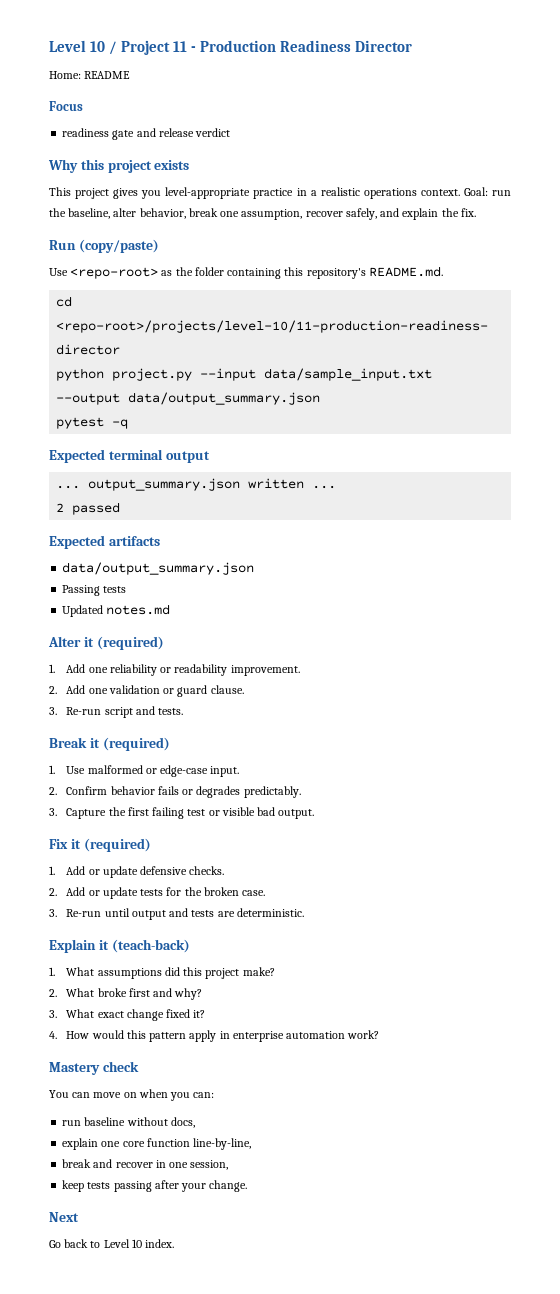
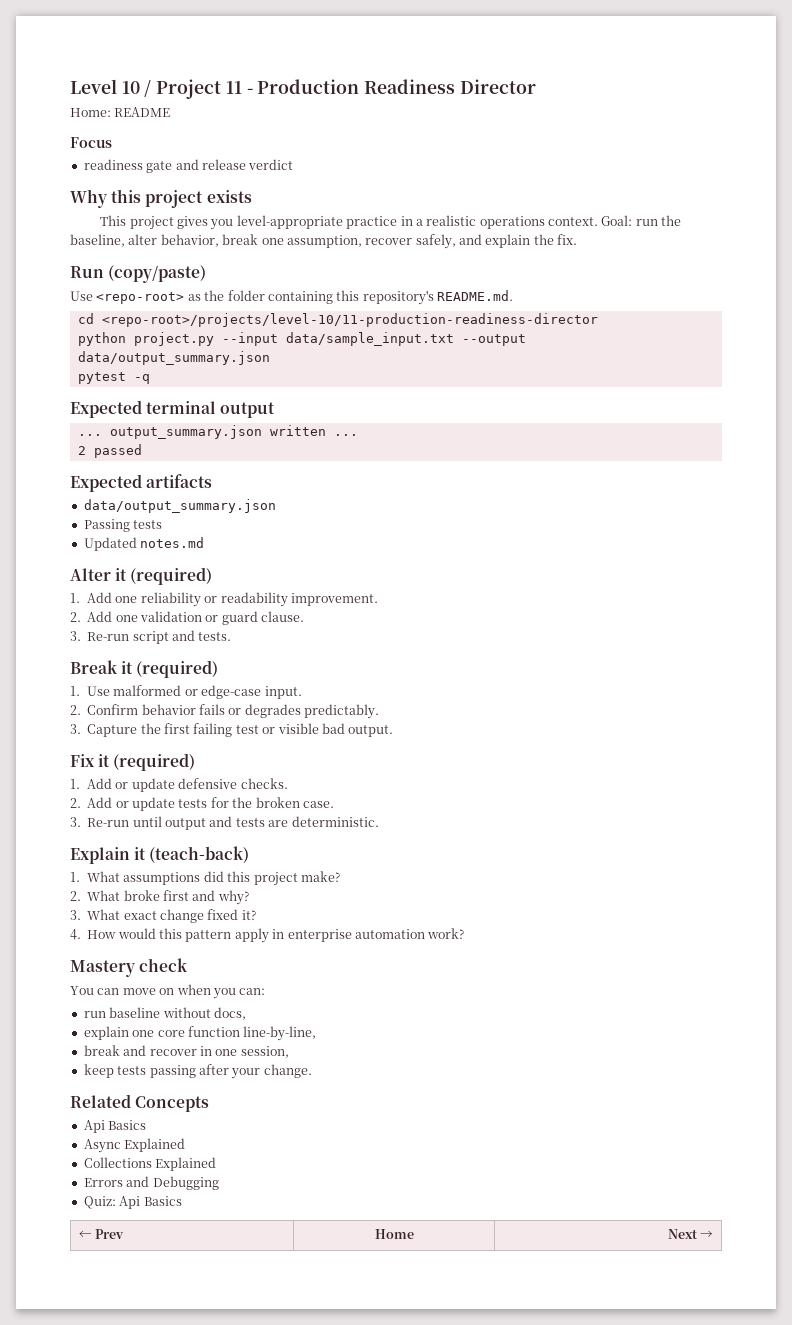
[49,1212,79,1222] [49,1239,175,1248] Next // Go back to Level 10 index. -> [70,1094,210,1112] [83,1120,147,1133] [83,1138,186,1153] [83,1157,217,1171] [83,1176,219,1190] [83,1196,182,1209] [79,1229,125,1239] [374,1229,414,1239] [667,1229,713,1239] Related Concepts // Api Basics // Async Explained // Collections Explained // Errors and Debugging // Quiz: Api Basics // ← Prev | Home | Next →

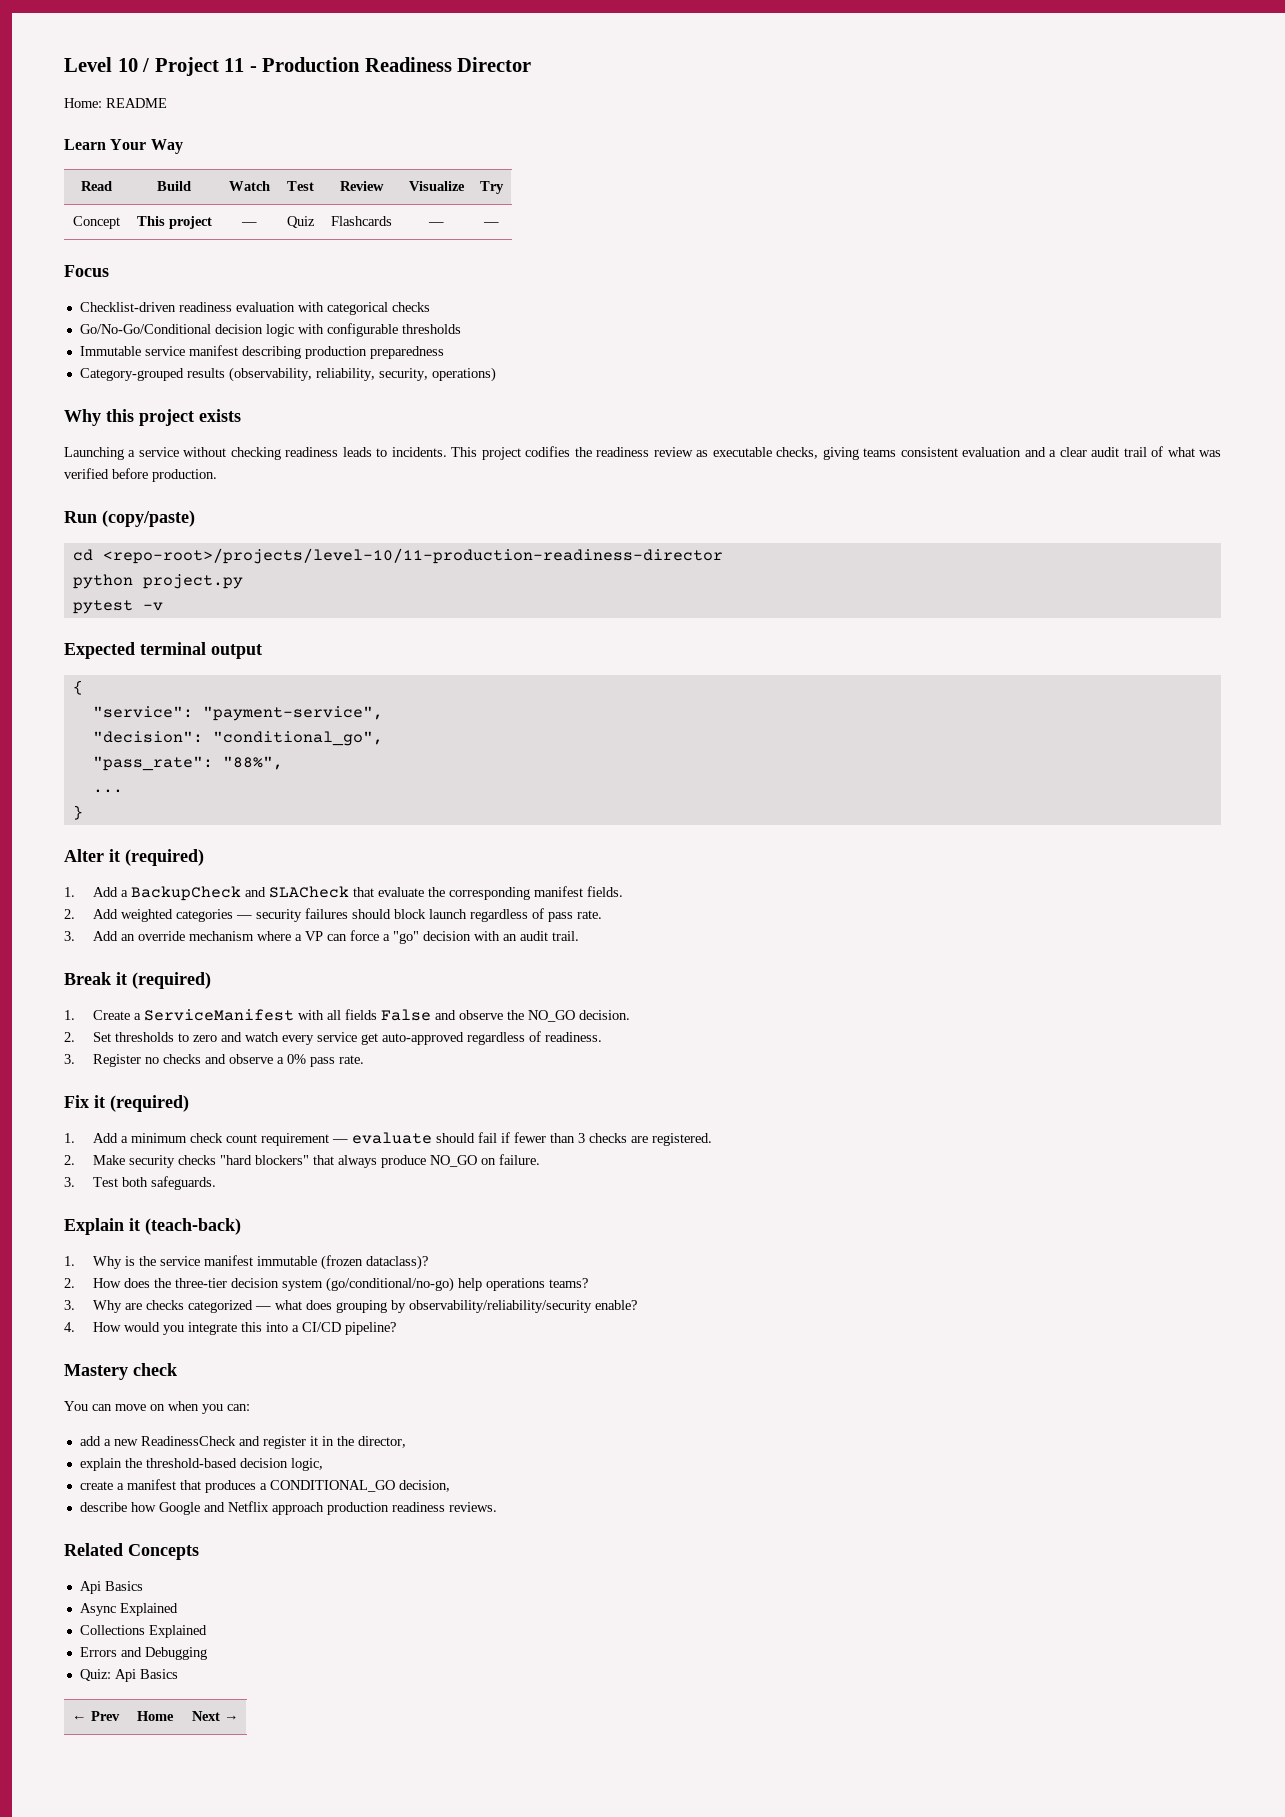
[70,137,112,148] [83,159,294,173] [70,189,252,208] [100,215,682,230] [70,234,578,249] [70,265,207,283] [70,290,513,305] Focus // readiness gate and release verdict // Why this project exists // This project gives you level-appropriate practice in a realistic operations context. Goal: run the baseline, alter behavior, break one assumption, recover safely, and explain the fix. // Run (copy/paste) // Use <repo-root> as the folder containing this repository's README.md. -> [64,139,183,154] [80,181,112,191] [157,181,191,191] [229,181,270,191] [287,181,314,191] [340,181,384,191] [408,181,465,191] [480,181,504,194] [72,216,120,229] [136,216,212,229] [241,222,257,226] [287,216,315,228] [331,216,392,226] [427,222,444,226] [483,222,499,226] [64,265,109,277] [79,302,430,315] [79,323,461,337] [79,345,444,359] [79,367,496,382] [64,409,241,426] [64,446,1222,460] [64,468,217,482] [64,510,195,527] Learn Your Way // Read | Build | Watch | Test | Review | Visualize | Try // Concept | This project | — | Quiz | Flashcards | — | — // Focus // Checklist-driven readiness evaluation with categorical checks // Go/No-Go/Conditional decision logic with configurable thresholds // Immutable service manifest describing production preparedness // Category-grouped results (observability, reliability, security, operations) // Why this project exists // Launching a service without checking readiness leads to incidents. This project codifies the readiness review as executable checks, giving teams consistent evaluation and a clear audit trail of what was verified before production. // Run (copy/paste)
[221,332,526,346] [77,351,270,365] --input data/sample_input.txt --output data/output_summary.json -> (243, 581) none
[133,374,150,384] -q -> [142,602,163,611] -v
[77,425,358,439] [77,444,142,458] [70,474,213,492] [83,499,276,513] [83,519,163,532] [83,537,205,551] ... output_summary.json written ... // 2 passed // Expected artifacts // data/output_summary.json // Passing tests // Updated notes.md -> [72,680,83,695] [92,706,383,721] [92,731,383,746] [92,756,283,771] [92,789,123,793] [72,805,83,820] { // "service": "payment-service", // "decision": "conditional_go", // "pass_rate": "88%", // ... // }
[115,592,378,607] [70,611,305,625] [70,630,232,644] [70,660,219,678] [70,685,302,699] [70,704,380,719] [70,723,394,737] one reliability or readability improvement. // 2. Add one validation or guard clause. // 3. Re-run script and tests. // Break it (required) // 1. Use malformed or edge-case input. // 2. Confirm behavior fails or degrades predictably. // 3. Capture the first failing test or visible bad output. -> [120,886,623,901] [64,908,602,922] [64,930,579,944] [64,972,211,989] [64,1009,630,1022] [64,1031,602,1045] [64,1054,364,1067] a BackupCheck and SLACheck that evaluate the corresponding manifest fields. // 2. Add weighted categories — security failures should block launch regardless of pass rate. // 3. Add an override mechanism where a VP can force a "go" decision with an audit trail. // Break it (required) // 1. Create a ServiceManifest with all fields False and observe the NO_GO decision. // 2. Set thresholds to zero and watch every service get auto-approved regardless of readiness. // 3. Register no checks and observe a 0% pass rate.
[115,778,288,792] [70,797,334,811] [70,816,379,830] [70,846,250,864] [70,871,340,886] [70,890,249,905] [70,909,256,923] [70,928,465,943] or update defensive checks. // 2. Add or update tests for the broken case. // 3. Re-run until output and tests are deterministic. // Explain it (teach-back) // 1. What assumptions did this project make? // 2. What broke first and why? // 3. What exact change fixed it? // 4. How would this pattern apply in enterprise automation work? -> [120,1132,712,1146] [64,1154,540,1168] [64,1176,216,1190] [64,1218,241,1235] [64,1255,428,1270] [64,1277,588,1292] [64,1300,637,1313] [64,1322,396,1335] a minimum check count requirement — evaluate should fail if fewer than 3 checks are registered. // 2. Make security checks "hard blockers" that always produce NO_GO on failure. // 3. Test both safeguards. // Explain it (teach-back) // 1. Why is the service manifest immutable (frozen dataclass)? // 2. How does the three-tier decision system (go/conditional/no-go) help operations teams? // 3. Why are checks categorized — what does grouping by observability/reliability/security enable? // 4. How would you integrate this into a CI/CD pipeline?
[83,1007,246,1020] [83,1026,317,1041] [83,1045,289,1058] [83,1064,312,1079] run baseline without docs, // explain one core function line-by-line, // break and recover in one session, // keep tests passing after your change. -> [79,1436,406,1449] [79,1458,323,1471] [79,1479,450,1493] [79,1501,497,1515] add a new ReadinessCheck and register it in the director, // explain the threshold-based decision logic, // create a manifest that produces a CONDITIONAL_GO decision, // describe how Google and Netflix approach production readiness reviews.

